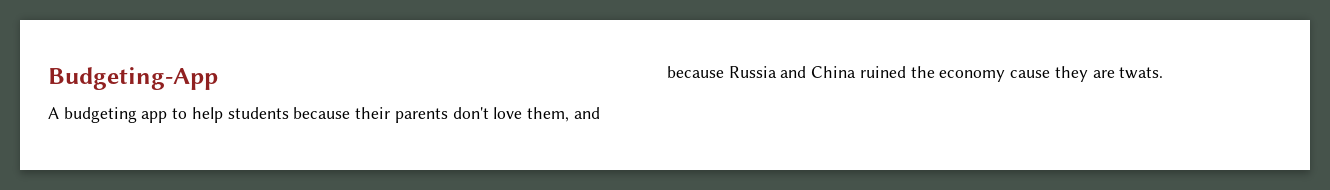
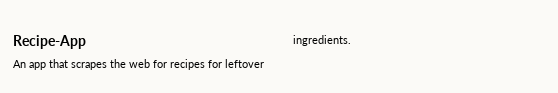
[48,67,218,90] [48,107,600,123] [667,66,1164,82] Budgeting-App // A budgeting app to help students because their parents don't love them, and because Russia and China ruined the economy cause they are twats. -> [13,35,86,49] [13,59,264,70] [293,35,351,46] Recipe-App // An app that scrapes the web for recipes for leftover ingredients.

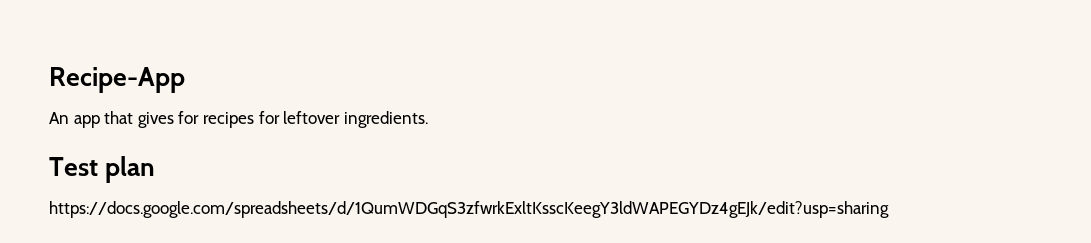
[71,59,150,70] scrapes the web -> [137,112,174,128] gives
(351, 40) none -> [49,156,156,183] [49,201,889,218] // Test plan // https://docs.google.com/spreadsheets/d/1QumWDGqS3zfwrkExltKsscKeegY3ldWAPEGYDz4gEJk/edit?usp=sharing

